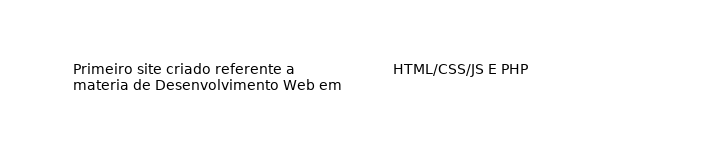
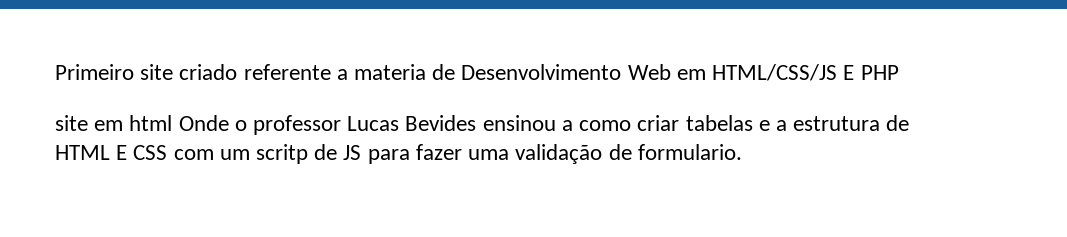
(528, 69) none -> [55,115,910,135] [55,144,742,164] // site em html Onde o professor Lucas Bevides ensinou a como criar tabelas e a estrutura de HTML E CSS com um scritp de JS para fazer uma validação de formulario.

